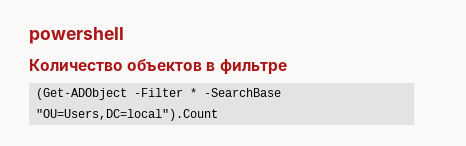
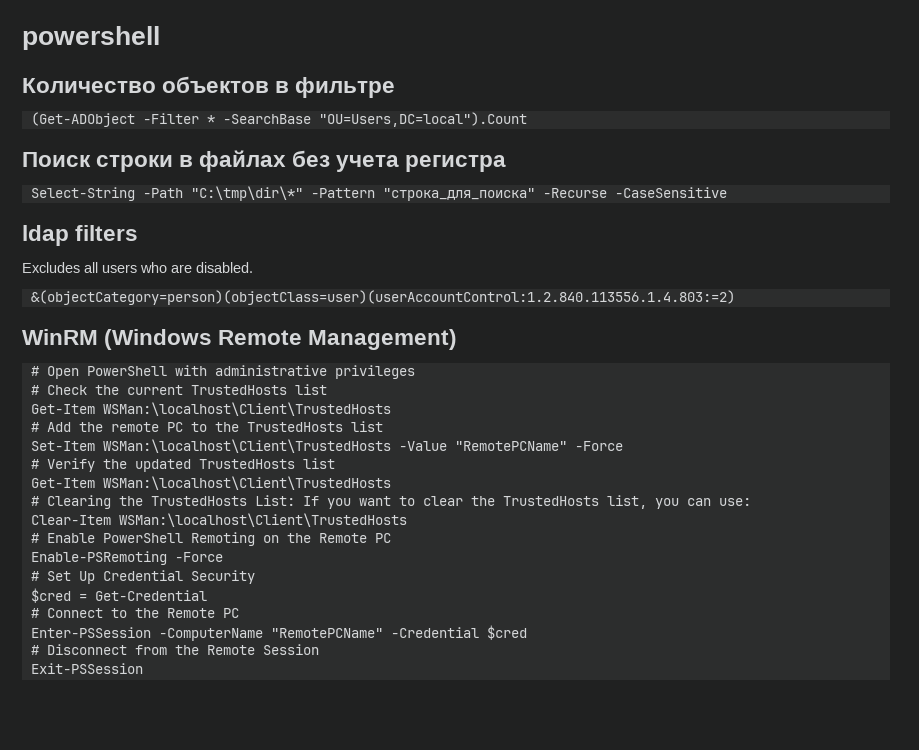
(218, 115) none -> [22,150,507,172] [30,186,727,201] [22,225,139,246] [22,262,253,273] [30,290,735,305] [22,329,458,350] [30,365,415,379] [30,384,327,395] [30,402,391,416] [30,421,383,432] [30,439,623,453] [30,458,335,472] [30,476,391,490] [30,495,751,509] [30,513,407,527] [30,532,391,546] [30,551,223,565] [30,570,255,584] [30,588,207,603] [30,608,239,618] [30,625,527,641] [30,644,319,655] [30,663,143,674] // Поиск строки в файлах без учета регистра // Select-String -Path "C:\tmp\dir\*" -Pattern "строка_для_поиска" -Recurse -CaseSensitive // ldap filters // Excludes all users who are disabled. // &(objectCategory=person)(objectClass=user)(userAccountControl:1.2.840.113556.1.4.803:=2) // WinRM (Windows Remote Management) // # Open PowerShell with administrative privileges // # Check the current TrustedHosts list // Get-Item WSMan:\localhost\Client\TrustedHosts // # Add the remote PC to the TrustedHosts list // Set-Item WSMan:\localhost\Client\TrustedHosts -Value "RemotePCName" -Force // # Verify the updated TrustedHosts list // Get-Item WSMan:\localhost\Client\TrustedHosts // # Clearing the TrustedHosts List: If you want to clear the TrustedHosts list, you can use: // Clear-Item WSMan:\localhost\Client\TrustedHosts // # Enable PowerShell Remoting on the Remote PC // Enable-PSRemoting -Force // # Set Up Credential Security // $cred = Get-Credential // # Connect to the Remote PC // Enter-PSSession -ComputerName "RemotePCName" -Credential $cred // # Disconnect from the Remote Session // Exit-PSSession

